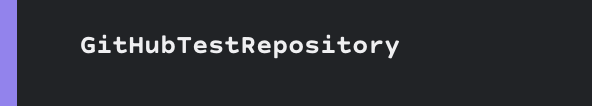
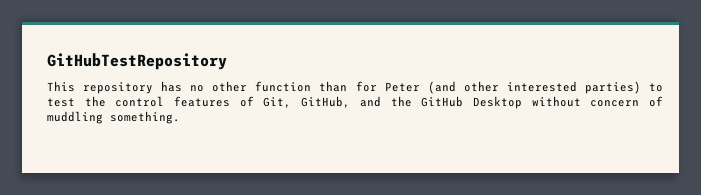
(400, 46) none -> [47,81,664,94] [47,96,663,109] [47,111,180,124] // This repository has no other function than for Peter (and other interested parties) to test the control features of Git, GitHub, and the GitHub Desktop without concern of muddling something.

